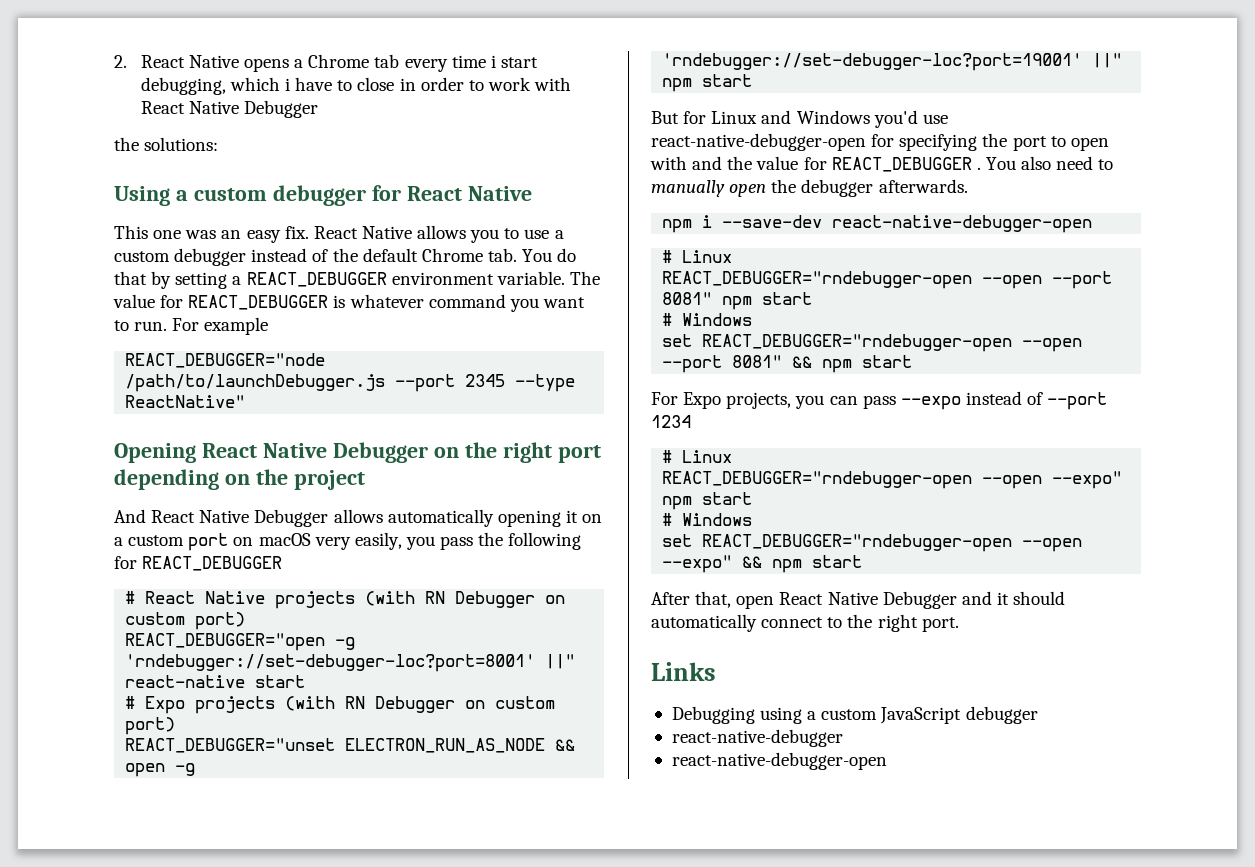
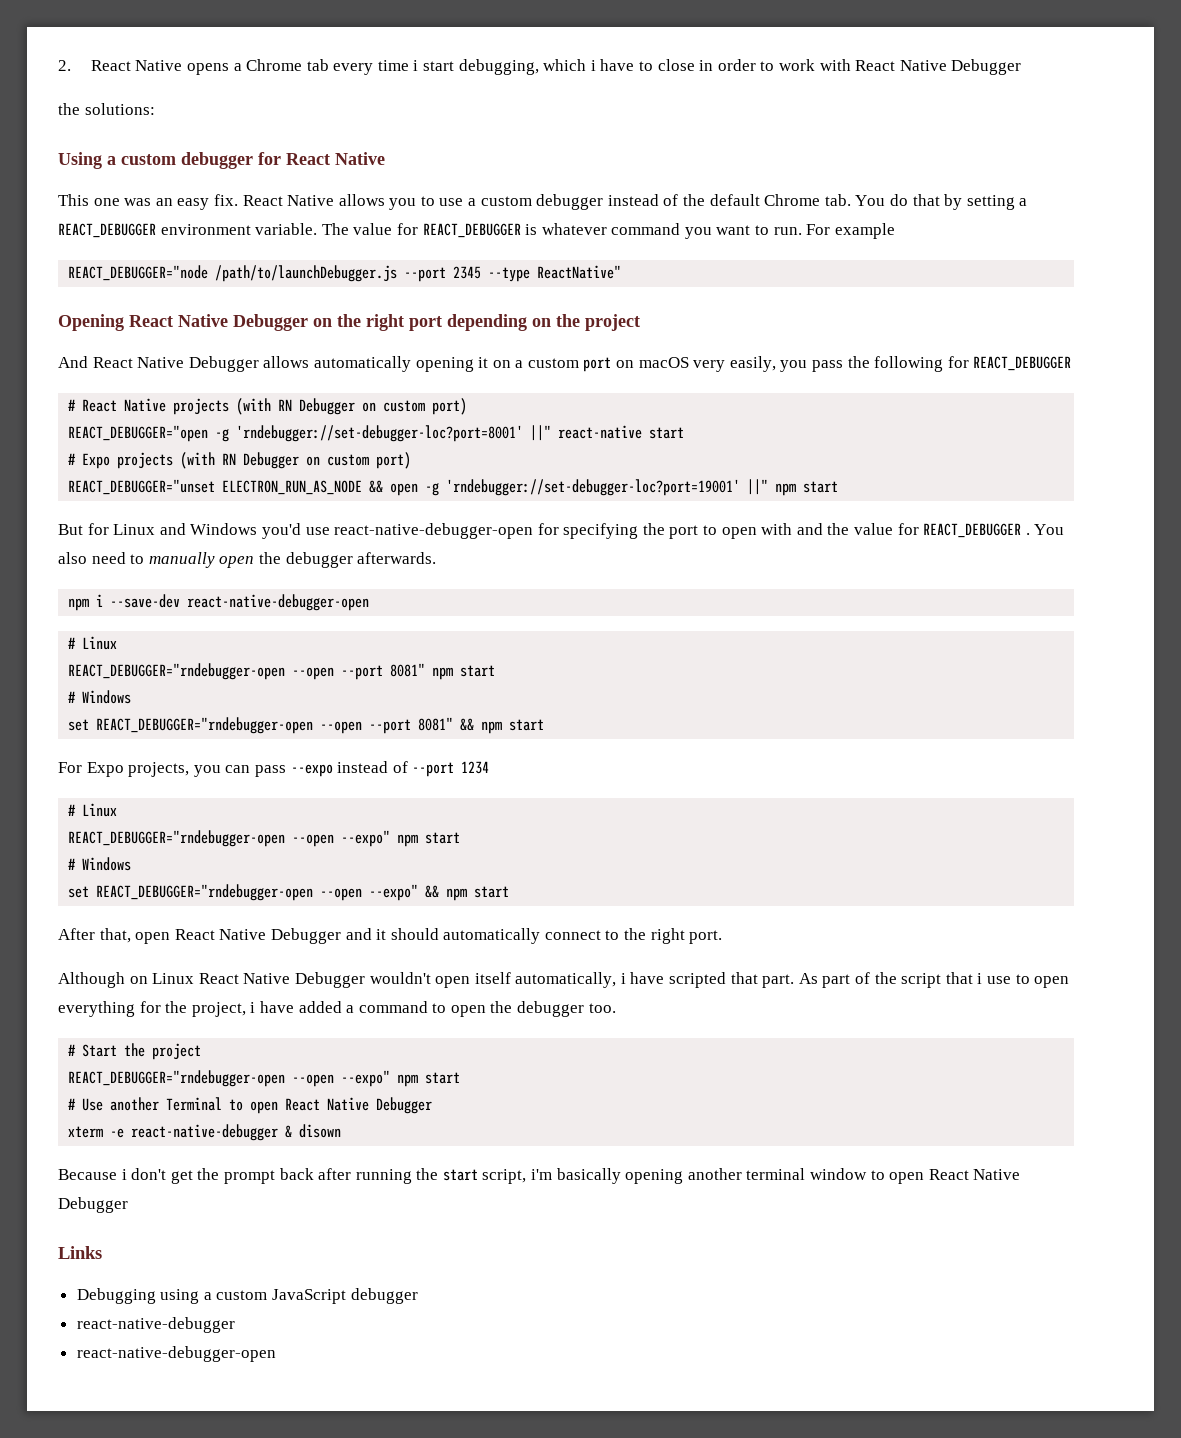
(959, 624) none -> [58,972,1070,988] [58,1001,616,1017] [68,1043,202,1060] [68,1070,461,1087] [68,1097,433,1114] [68,1124,342,1141] [58,1168,1021,1184] [58,1197,128,1213] // Although on Linux React Native Debugger wouldn't open itself automatically, i have scripted that part. As part of the script that i use to open everything for the project, i have added a command to open the debugger too. // # Start the project // REACT_DEBUGGER="rndebugger-open --open --expo" npm start // # Use another Terminal to open React Native Debugger // xterm -e react-native-debugger & disown // Because i don't get the prompt back after running the start script, i'm basically opening another terminal window to open React Native Debugger

